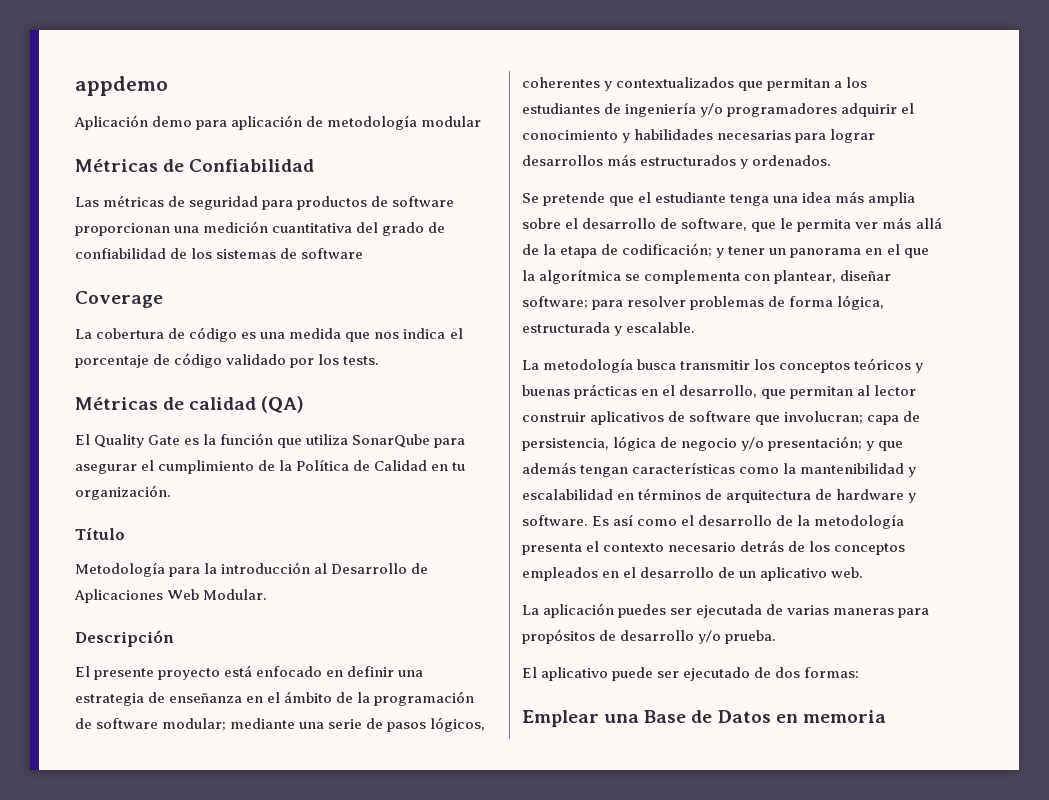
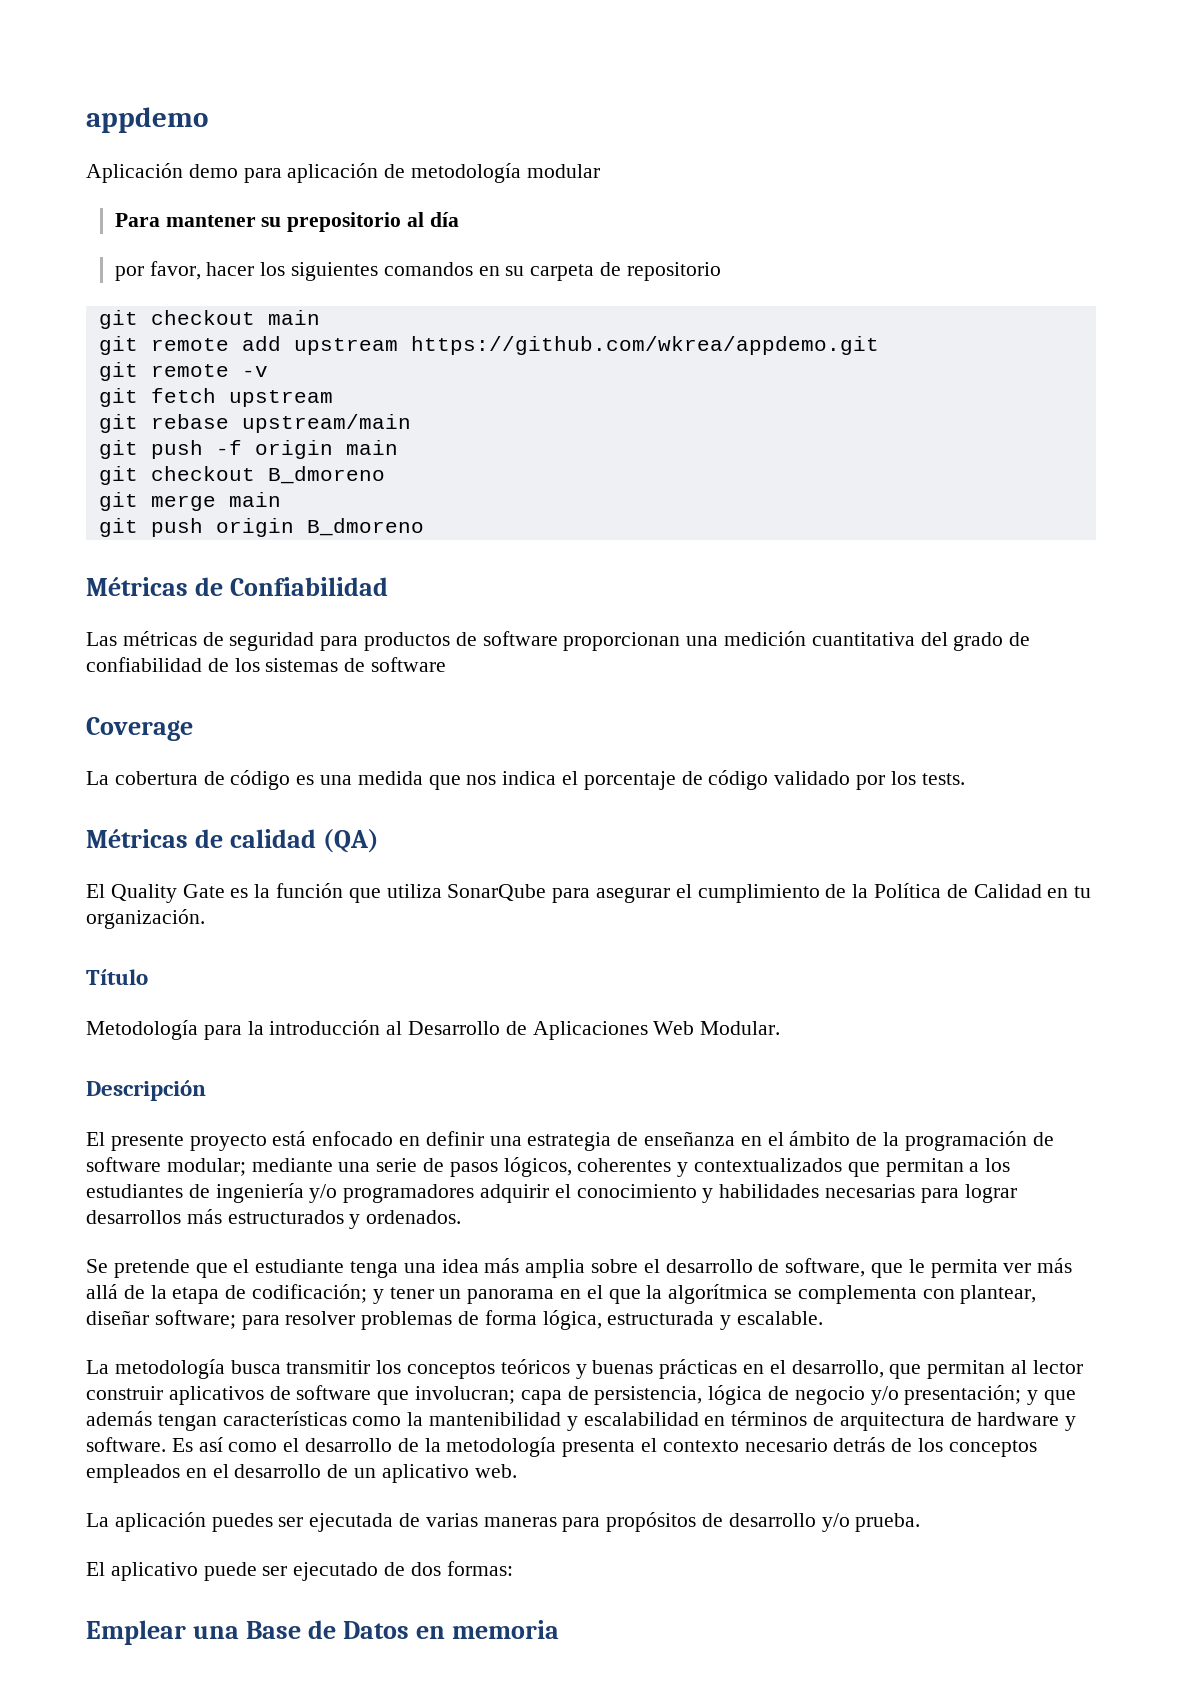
(482, 121) none -> [114,212,459,232] [114,261,721,281] [98,310,320,329] [98,336,879,355] [98,362,268,381] [98,388,333,407] [98,414,411,433] [98,440,398,459] [98,466,385,485] [98,492,281,511] [98,518,424,537] // Para mantener su prepositorio al día // por favor, hacer los siguientes comandos en su carpeta de repositorio // git checkout main // git remote add upstream https://github.com/wkrea/appdemo.git // git remote -v // git fetch upstream // git rebase upstream/main // git push -f origin main // git checkout B_dmoreno // git merge main // git push origin B_dmoreno

